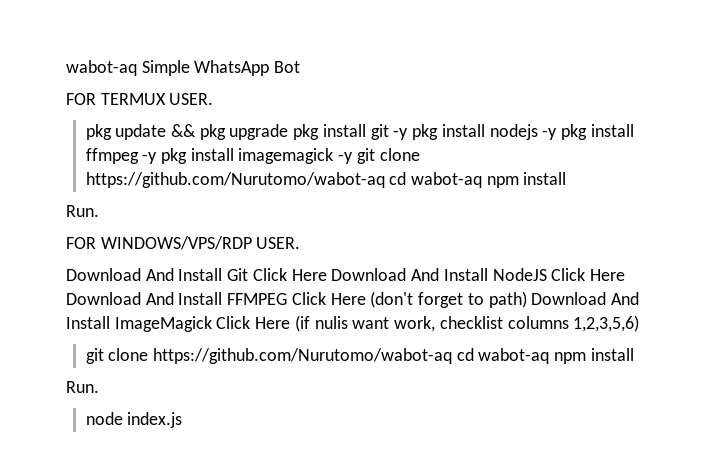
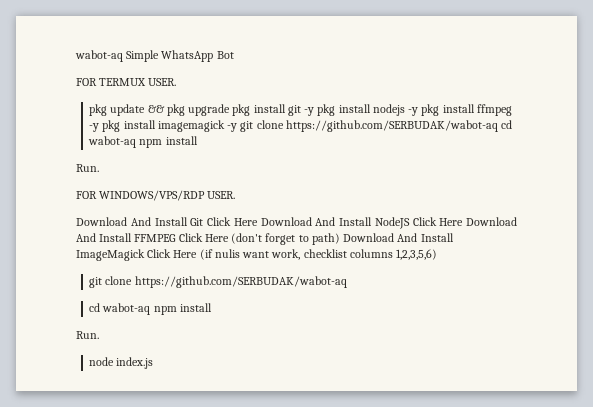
[85,172,385,188] https://github.com/Nurutomo/wabot-aq -> [285,120,498,132] https://github.com/SERBUDAK/wabot-aq
[153,348,453,364] https://github.com/Nurutomo/wabot-aq -> [134,276,347,288] https://github.com/SERBUDAK/wabot-aq //

